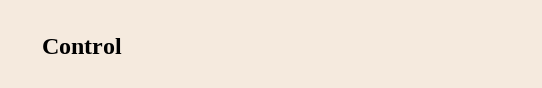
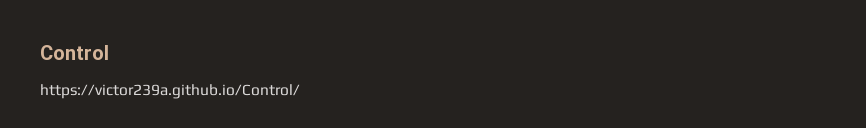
(122, 46) none -> [40,84,300,99] // https://victor239a.github.io/Control/

